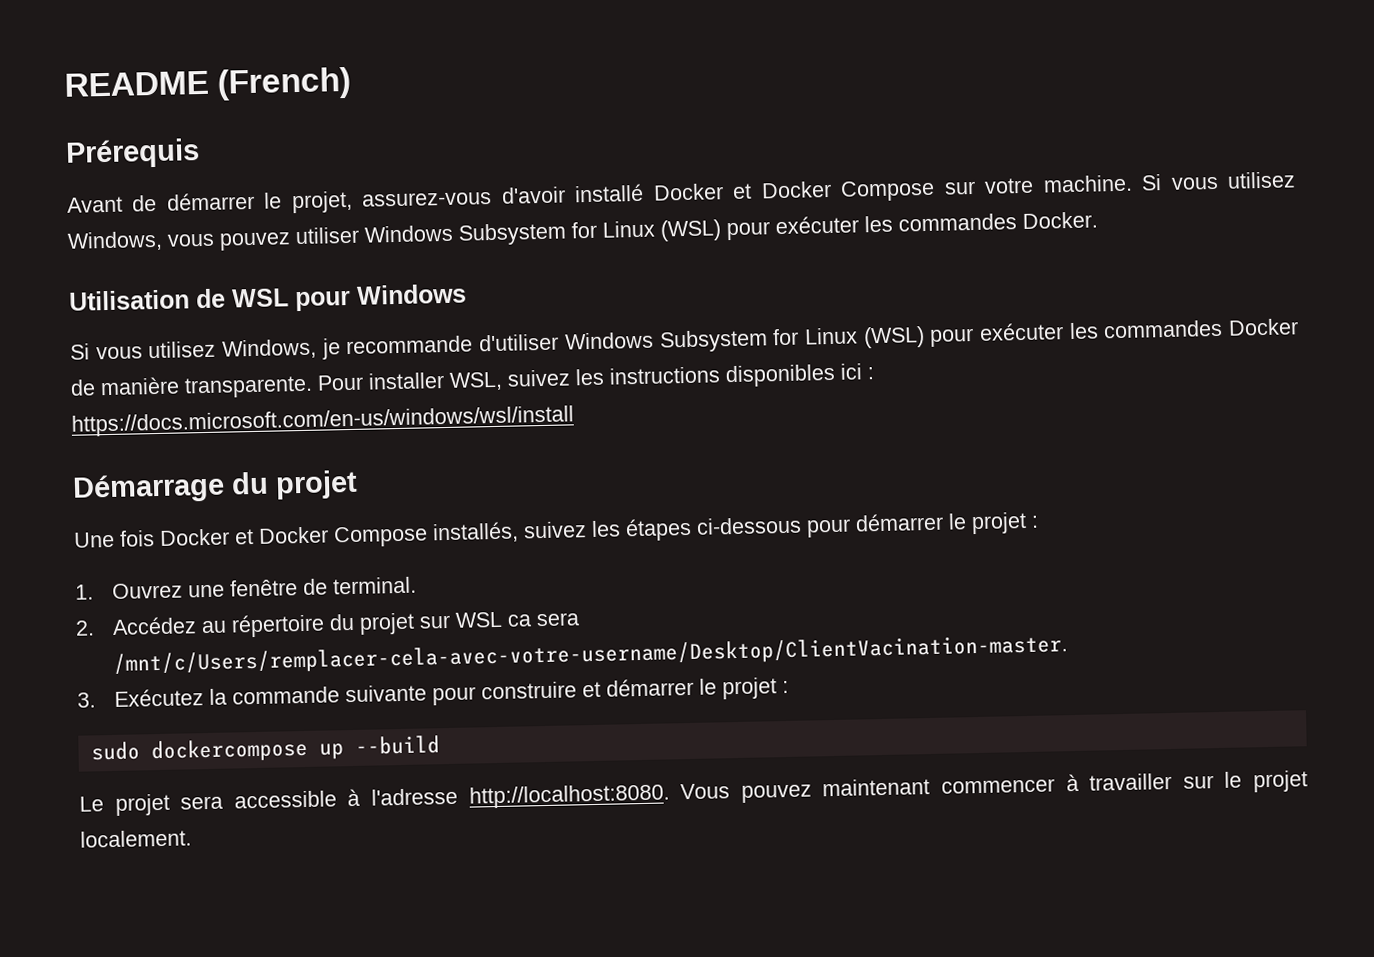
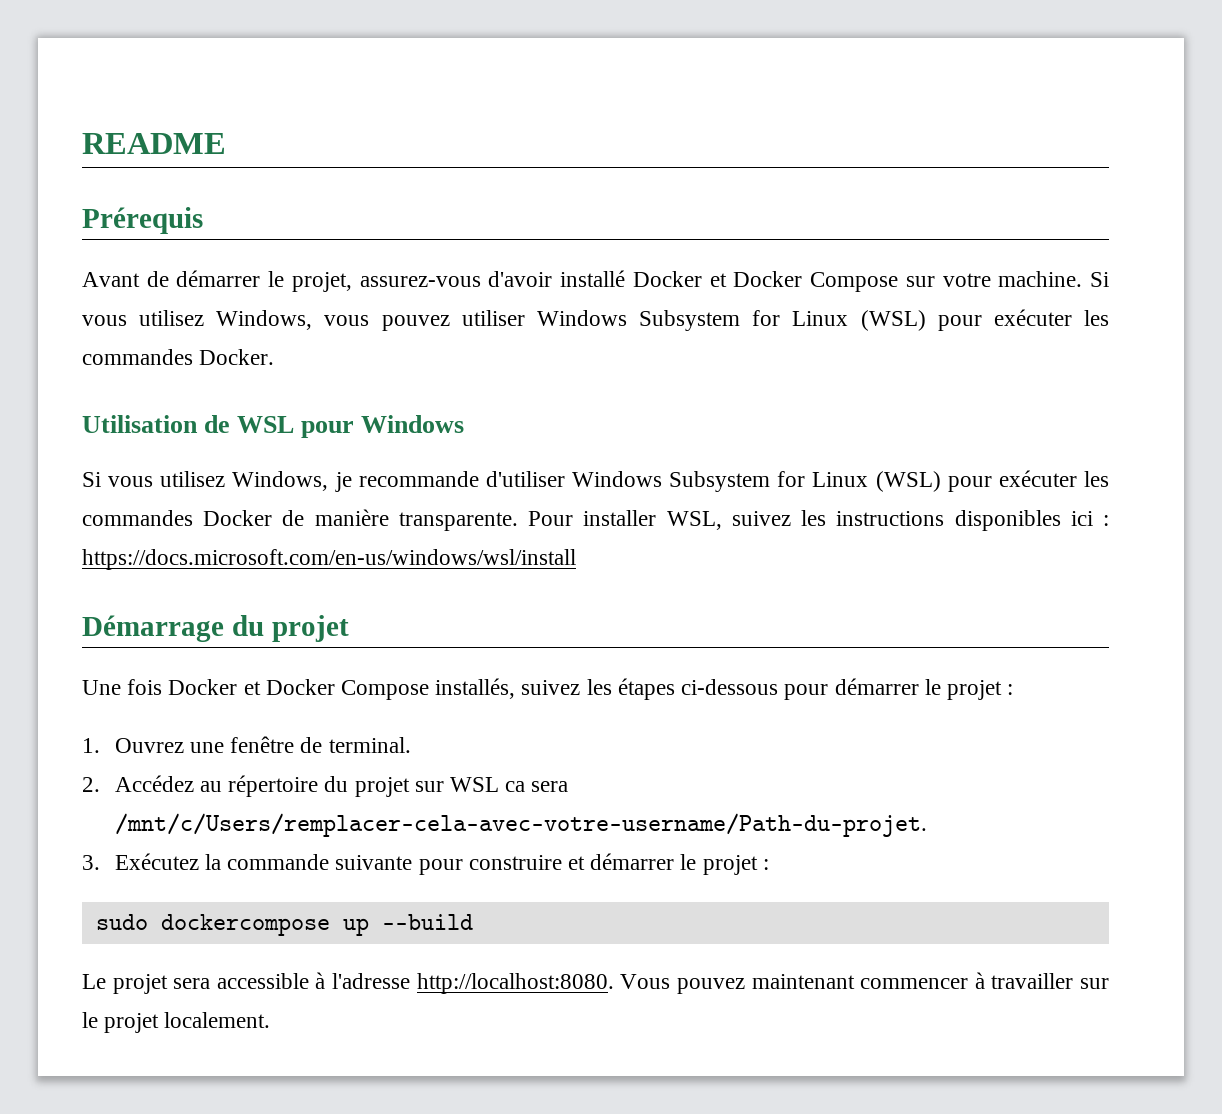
[217,66,353,101] (French) -> (226, 143) none
[112,634,1068,676] /mnt/c/Users/remplacer-cela-avec-votre-username/Desktop/ClientVacination-master. -> [114,813,927,837] /mnt/c/Users/remplacer-cela-avec-votre-username/Path-du-projet.

